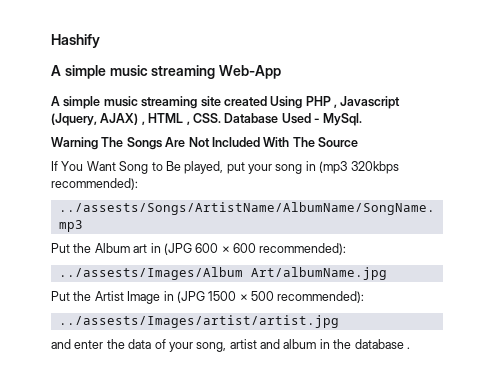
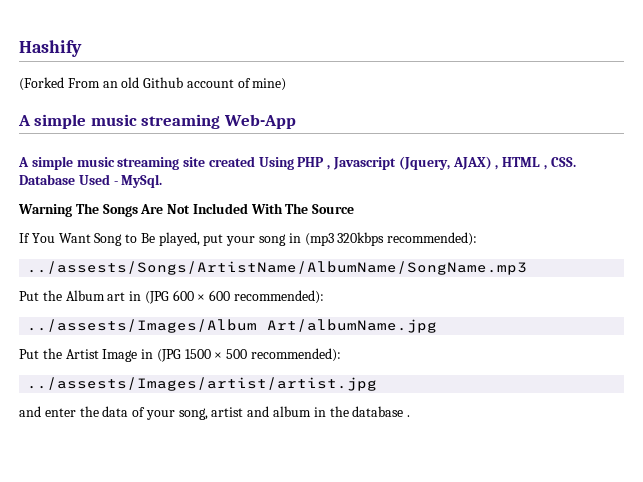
(100, 41) none -> [19,77,287,91] // (Forked From an old Github account of mine)

